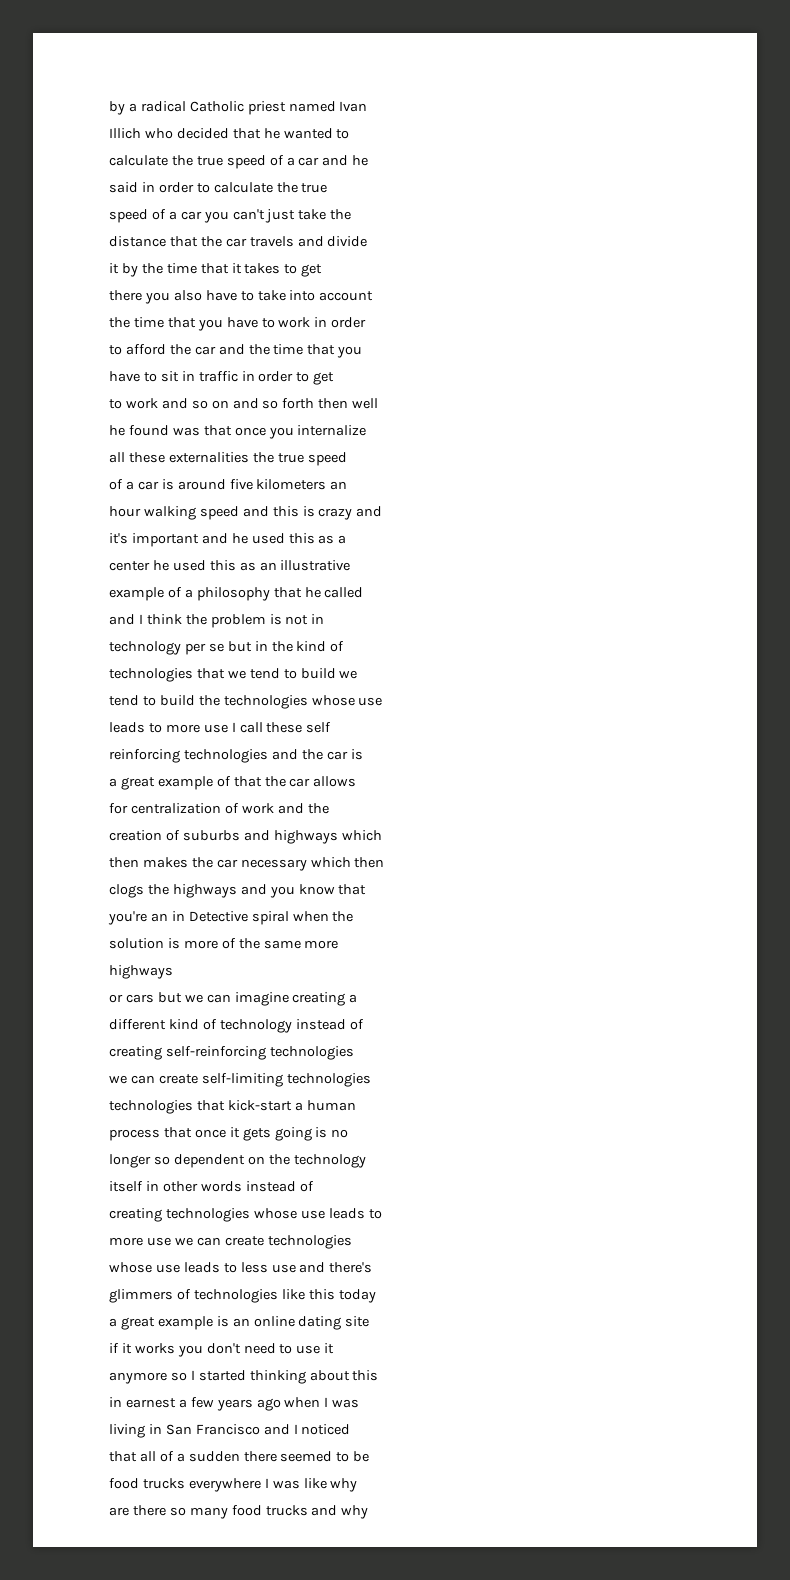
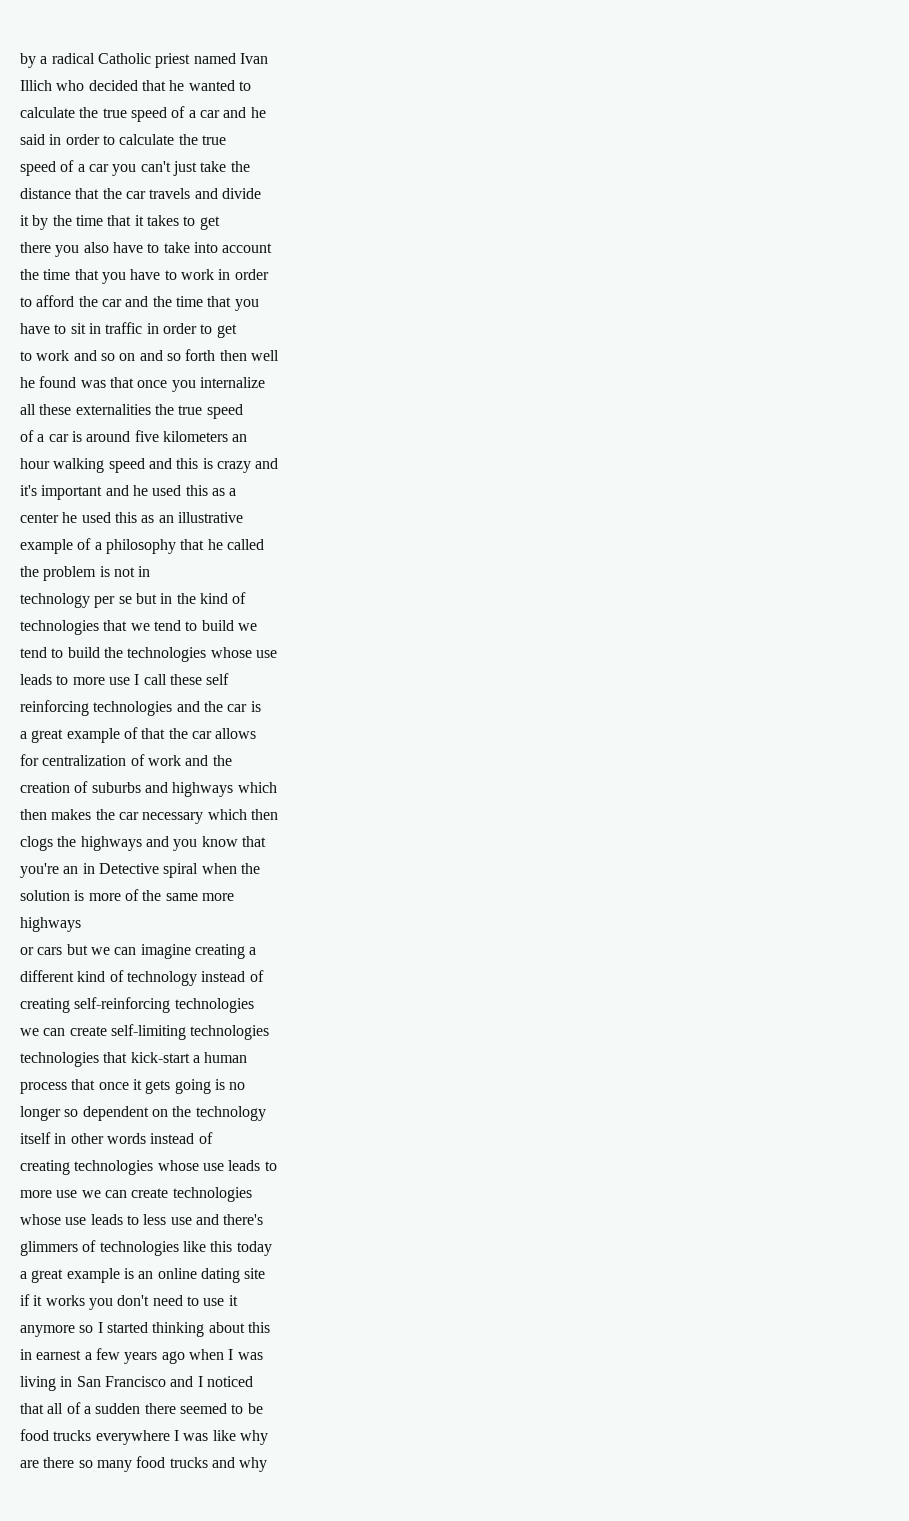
[109,614,182,625] and I think -> (264, 544) none

